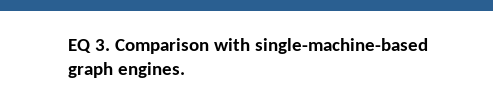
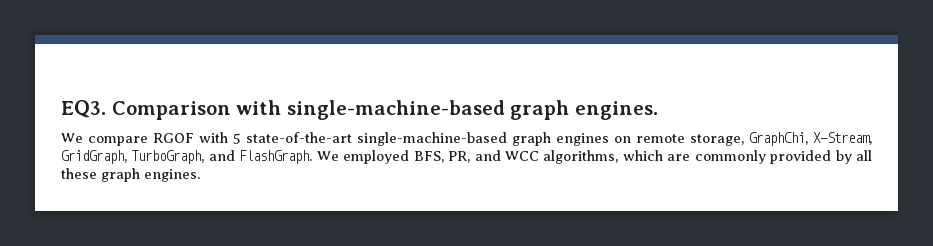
[68,39,110,53] EQ 3. -> [61,100,106,118] EQ3.
(185, 70) none -> [61,132,872,146] [61,150,872,164] [61,168,200,182] // We compare RGOF with 5 state-of-the-art single-machine-based graph engines on remote storage, GraphChi, X-Stream, GridGraph, TurboGraph, and FlashGraph. We employed BFS, PR, and WCC algorithms, which are commonly provided by all these graph engines.

